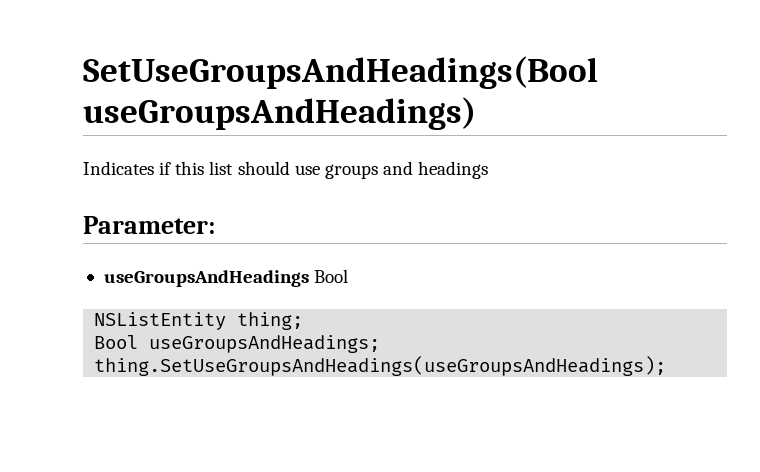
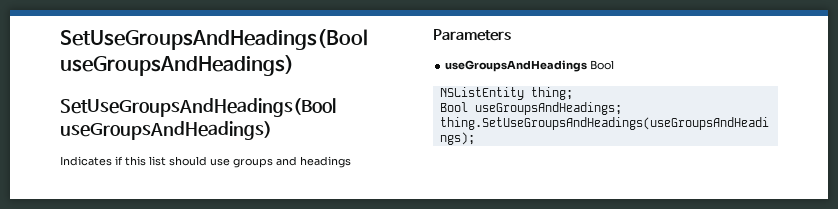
[83,56,598,89] [83,97,476,130] SetUseGroupsAndHeadings(Bool useGroupsAndHeadings) -> [60,29,368,50] [60,55,294,76] [60,98,336,117] [60,121,272,140] SetUseGroupsAndHeadings(Bool useGroupsAndHeadings) // SetUseGroupsAndHeadings(Bool useGroupsAndHeadings)
[83,216,215,234] Parameter: -> [433,29,511,41] Parameters

